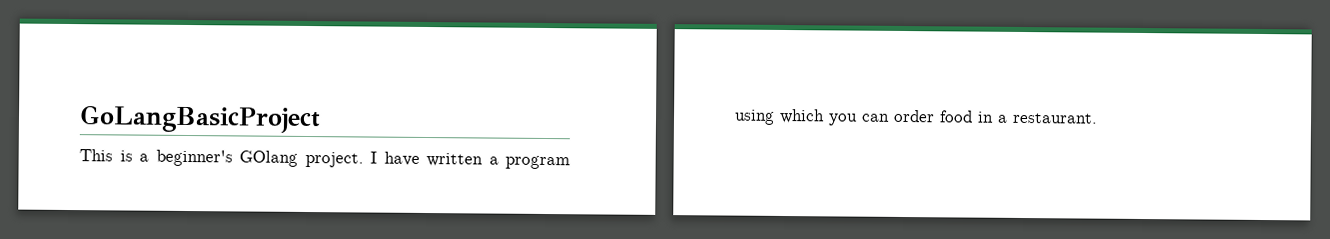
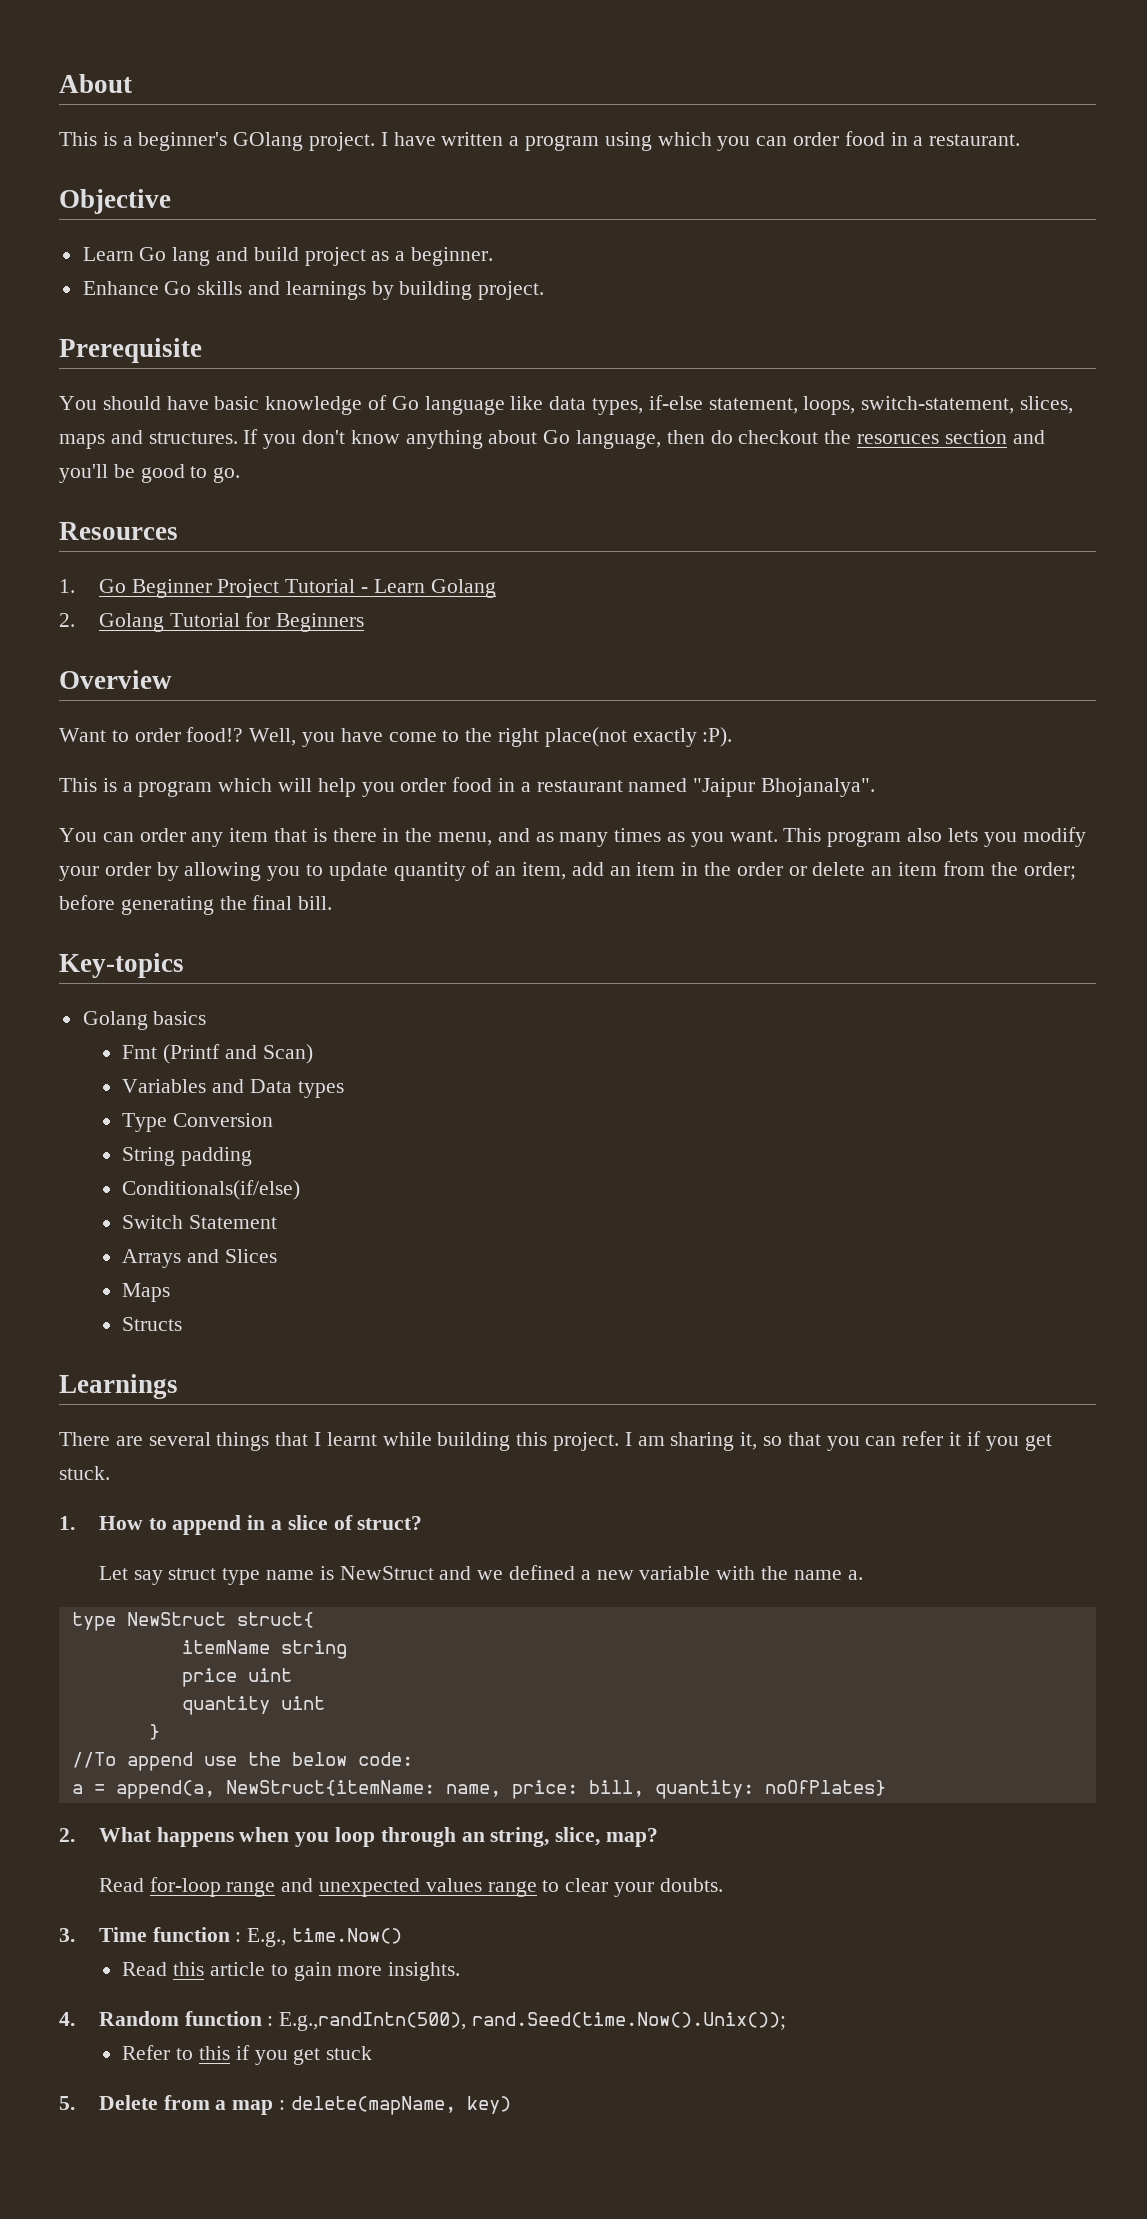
[79,105,321,134] GoLangBasicProject -> [59,74,132,93] About
(1098, 118) none -> [59,189,171,214] [82,247,494,266] [82,281,545,300] [59,338,202,363] [59,395,1074,415] [59,429,1045,449] [59,464,241,483] [59,522,178,540] [59,579,496,598] [59,612,365,632] [59,670,172,689] [59,727,733,747] [59,777,876,797] [59,827,1086,847] [59,861,1076,881] [59,895,333,915] [59,953,184,978] [82,1011,207,1030] [122,1044,313,1064] [122,1079,344,1098] [122,1113,274,1132] [122,1147,253,1166] [122,1180,301,1200] [122,1215,278,1229] [122,1249,278,1268] [122,1283,171,1302] [122,1317,183,1331] [59,1374,178,1399] [59,1431,1052,1451] [59,1466,110,1480] [59,1515,423,1535] [98,1565,863,1585] [71,1612,314,1631] [181,1640,347,1659] [181,1668,292,1687] [181,1696,325,1715] [148,1724,160,1740] [71,1752,413,1771] [71,1780,886,1799] [59,1827,659,1847] [98,1877,723,1897] [59,1927,403,1947] [122,1962,461,1981] [59,2011,787,2031] [122,2045,373,2065] [59,2095,511,2115] // Objective // Learn Go lang and build project as a beginner. // Enhance Go skills and learnings by building project. // Prerequisite // You should have basic knowledge of Go language like data types, if-else statement, loops, switch-statement, slices, maps and structures. If you don't know anything about Go language, then do checkout the resoruces section and you'll be good to go. // Resources // 1. Go Beginner Project Tutorial - Learn Golang // 2. Golang Tutorial for Beginners // Overview // Want to order food!? Well, you have come to the right place(not exactly :P). // This is a program which will help you order food in a restaurant named "Jaipur Bhojanalya". // You can order any item that is there in the menu, and as many times as you want. This program also lets you modify your order by allowing you to update quantity of an item, add an item in the order or delete an item from the order; before generating the final bill. // Key-topics // Golang basics // Fmt (Printf and Scan) // Variables and Data types // Type Conversion // String padding // Conditionals(if/else) // Switch Statement // Arrays and Slices // Maps // Structs // Learnings // There are several things that I learnt while building this project. I am sharing it, so that you can refer it if you get stuck. // 1. How to append in a slice of struct? // Let say struct type name is NewStruct and we defined a new variable with the name a. // type NewStruct struct{ // itemName string // price uint // quantity uint // } // //To append use the below code: // a = append(a, NewStruct{itemName: name, price: bill, quantity: noOfPlates} // 2. What happens when you loop through an string, slice, map? // Read for-loop range and unexpected values range to clear your doubts. // 3. Time function : E.g., time.Now() // Read this article to gain more insights. // 4. Random function : E.g.,randIntn(500), rand.Seed(time.Now().Unix()); // Refer to this if you get stuck // 5. Delete from a map : delete(mapName, key)

